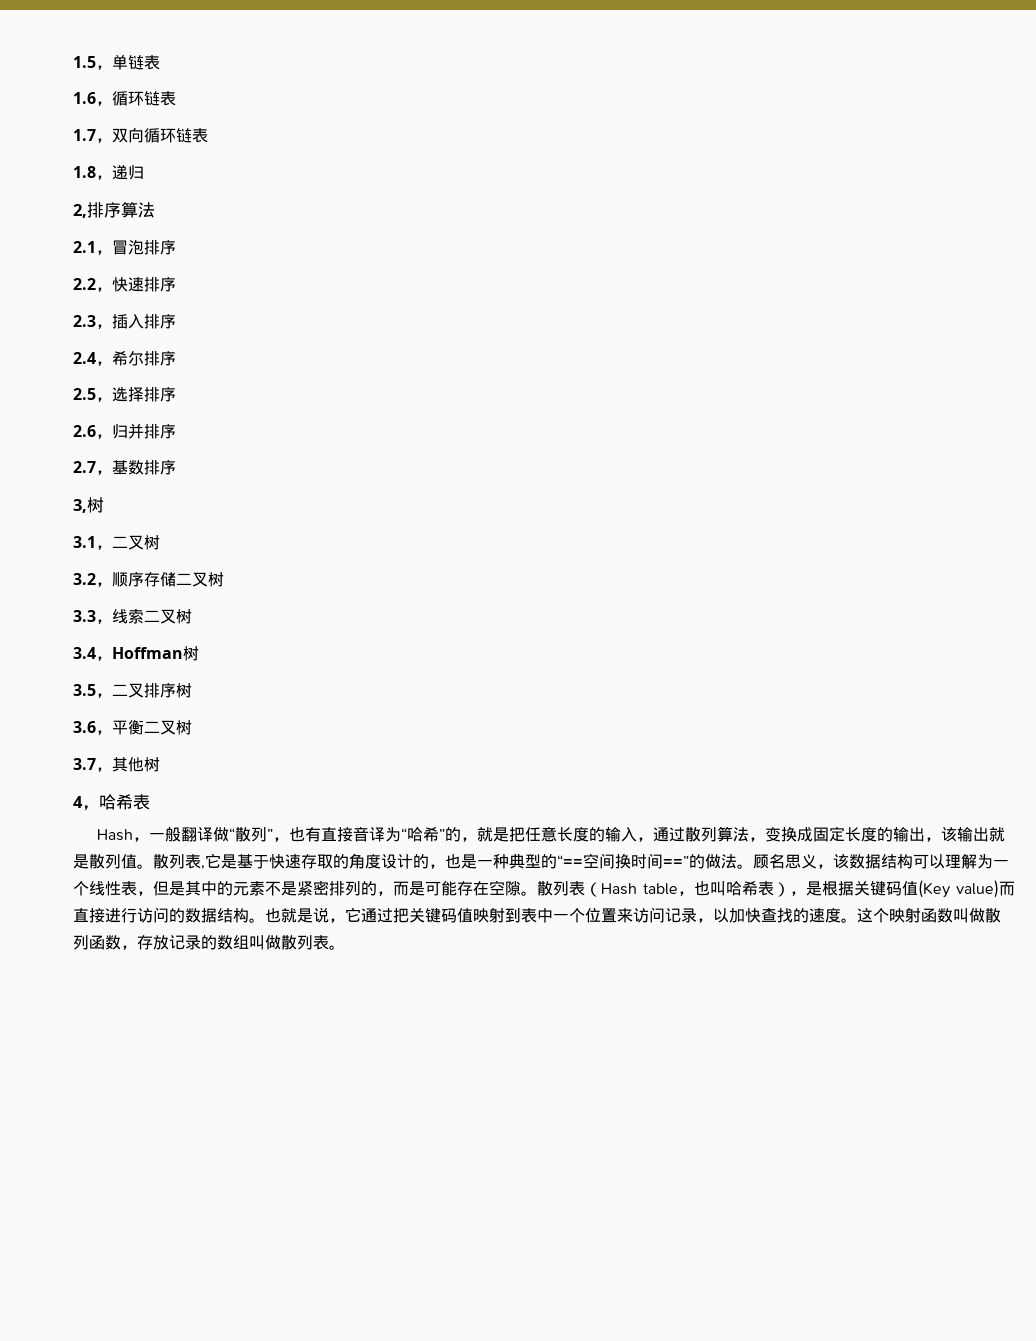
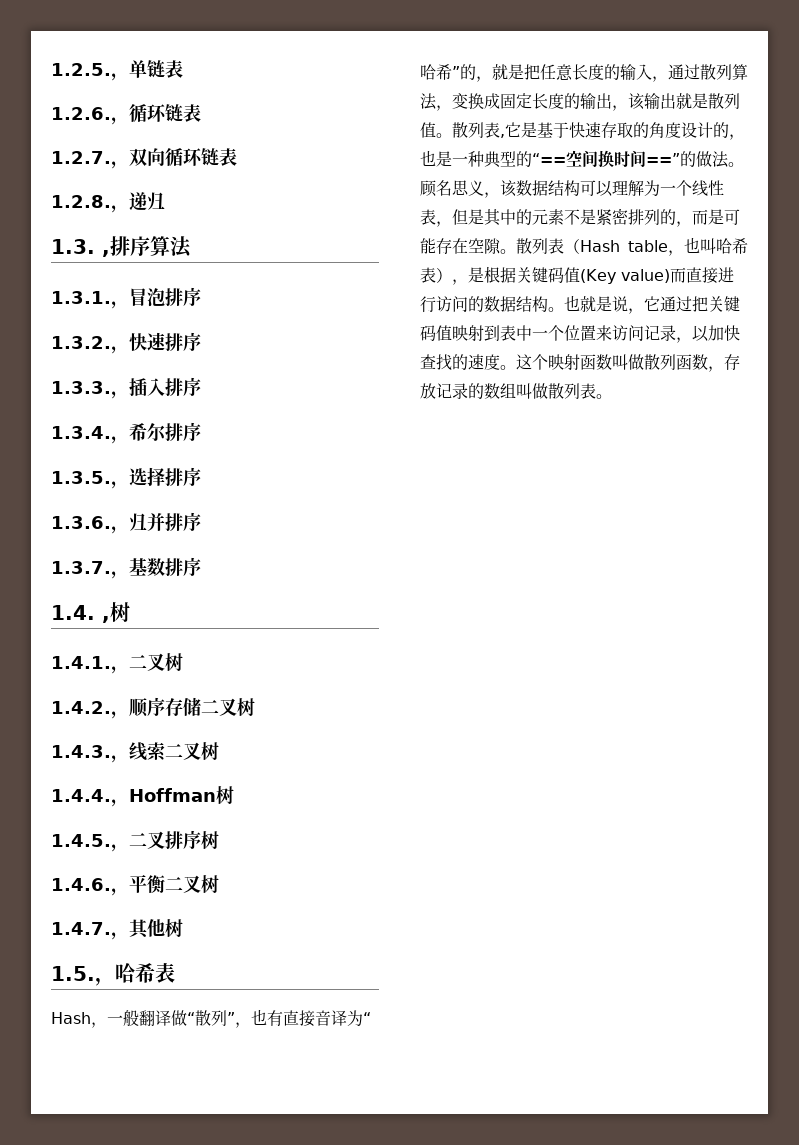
[73,56,96,68] 1.5 -> [51,63,111,76] 1.2.5.
[73,92,96,104] 1.6 -> [51,107,111,120] 1.2.6.
[73,129,96,141] 1.7 -> [51,151,111,164] 1.2.7.
[73,166,96,178] 1.8 -> [51,195,111,208] 1.2.8.
[73,204,87,218] 2, -> [51,239,110,257] 1.3. ,
[73,241,96,253] 2.1 -> [51,291,111,304] 1.3.1.
[73,278,96,290] 2.2 -> [51,336,111,349] 1.3.2.
[73,315,96,327] 2.3 -> [51,381,111,394] 1.3.3.
[73,352,96,364] 2.4 -> [51,426,111,439] 1.3.4.
[73,388,96,400] 2.5 -> [51,471,111,484] 1.3.5.
[73,425,96,437] 2.6 -> [51,516,111,529] 1.3.6.
[73,461,96,473] 2.7 -> [51,561,111,574] 1.3.7.
[73,497,104,513] [73,536,96,548] 3,树 // 3.1 -> [51,602,130,623] [51,656,111,669] 1.4. ,树 // 1.4.1.
[73,573,96,585] 3.2 -> [51,701,111,714] 1.4.2.
[73,610,96,622] 3.3 -> [51,745,111,758] 1.4.3.
[73,647,96,659] 3.4 -> [51,789,111,802] 1.4.4.
[73,684,96,696] 3.5 -> [51,834,111,847] 1.4.5.
[73,721,96,733] 3.6 -> [51,878,111,891] 1.4.6.
[73,758,96,770] 3.7 -> [51,922,111,935] 1.4.7.
[73,796,83,808] 4 -> [51,966,95,981] 1.5.

